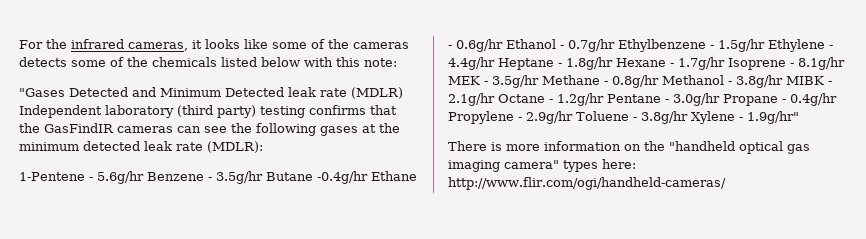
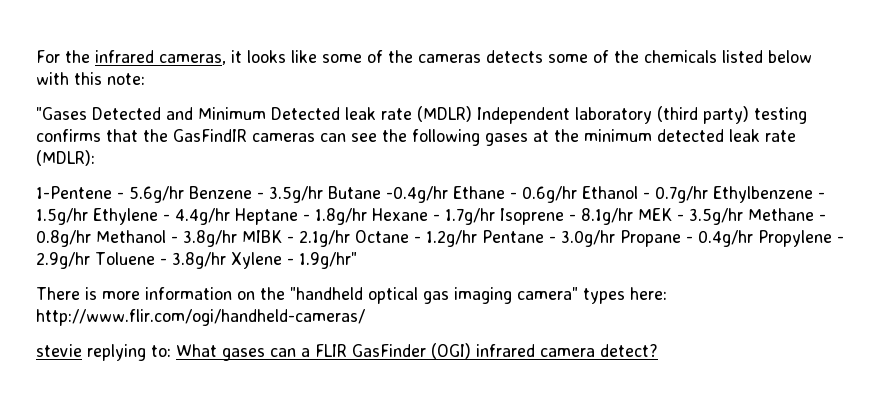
(726, 183) none -> [36,343,658,361] // stevie replying to: What gases can a FLIR GasFinder (OGI) infrared camera detect?

